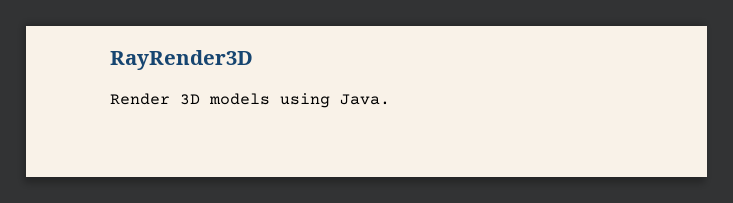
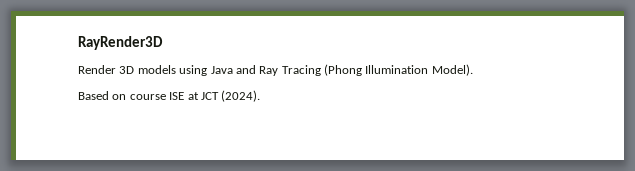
[340,94,390,105] Java. -> [210,64,473,76] [78,90,261,102] Java and Ray Tracing (Phong Illumination Model). // Based on course ISE at JCT (2024).

